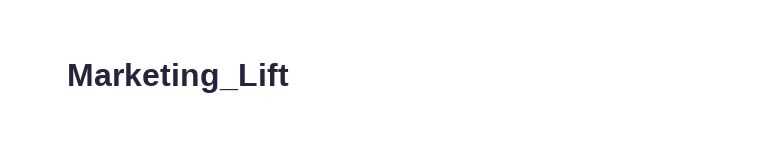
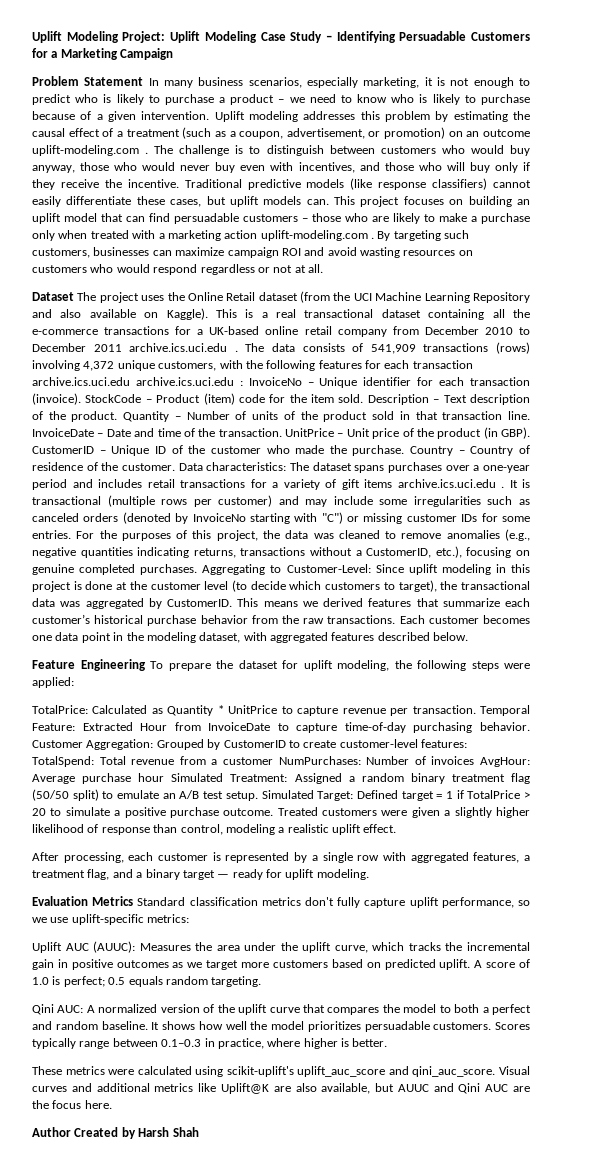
[67,63,289,93] Marketing_Lift -> [32,31,530,43] [32,48,174,60] [32,76,530,88] [32,94,531,105] [32,111,530,122] [32,127,530,139] [32,145,530,156] [32,162,530,173] [32,178,531,190] [32,196,530,207] [32,213,530,224] [32,230,470,241] [32,247,473,258] [32,264,323,275] [32,291,530,303] [32,308,530,320] [32,326,530,337] [32,342,531,354] [32,360,473,371] [32,377,531,388] [32,393,530,405] [32,411,530,422] [32,427,530,439] [32,445,531,456] [32,462,531,473] [32,479,530,490] [32,495,530,507] [32,512,530,524] [32,529,530,541] [32,546,531,558] [32,564,531,575] [32,580,530,592] [32,598,530,609] [32,614,530,626] [32,632,469,643] [32,659,530,671] [32,677,74,688] [32,705,530,716] [32,722,530,733] [32,739,467,750] [32,756,530,767] [32,773,531,784] [32,789,530,801] [32,807,530,818] [32,824,397,835] [32,852,530,863] [32,869,369,880] [32,896,530,908] [32,914,190,925] [32,941,531,953] [32,959,531,970] [32,976,262,987] [32,1004,531,1015] [32,1021,530,1032] [32,1038,388,1049] [32,1066,530,1077] [32,1083,530,1094] [32,1100,112,1109] [32,1127,199,1139] Uplift Modeling Project: Uplift Modeling Case Study – Identifying Persuadable Customers for a Marketing Campaign // Problem Statement In many business scenarios, especially marketing, it is not enough to predict who is likely to purchase a product – we need to know who is likely to purchase because of a given intervention. Uplift modeling addresses this problem by estimating the causal effect of a treatment (such as a coupon, advertisement, or promotion) on an outcome uplift-modeling.com . The challenge is to distinguish between customers who would buy anyway, those who would never buy even with incentives, and those who will buy only if they receive the incentive. Traditional predictive models (like response classifiers) cannot easily differentiate these cases, but uplift models can. This project focuses on building an uplift model that can find persuadable customers – those who are likely to make a purchase only when treated with a marketing action uplift-modeling.com . By targeting such customers, businesses can maximize campaign ROI and avoid wasting resources on customers who would respond regardless or not at all. // Dataset The project uses the Online Retail dataset (from the UCI Machine Learning Repository and also available on Kaggle). This is a real transactional dataset containing all the e-commerce transactions for a UK-based online retail company from December 2010 to December 2011 archive.ics.uci.edu . The data consists of 541,909 transactions (rows) involving 4,372 unique customers, with the following features for each transaction archive.ics.uci.edu archive.ics.uci.edu : InvoiceNo – Unique identifier for each transaction (invoice). StockCode – Product (item) code for the item sold. Description – Text description of the product. Quantity – Number of units of the product sold in that transaction line. InvoiceDate – Date and time of the transaction. UnitPrice – Unit price of the product (in GBP). CustomerID – Unique ID of the customer who made the purchase. Country – Country of residence of the customer. Data characteristics: The dataset spans purchases over a one-year period and includes retail transactions for a variety of gift items archive.ics.uci.edu . It is transactional (multiple rows per customer) and may include some irregularities such as canceled orders (denoted by InvoiceNo starting with "C") or missing customer IDs for some entries. For the purposes of this project, the data was cleaned to remove anomalies (e.g., negative quantities indicating returns, transactions without a CustomerID, etc.), focusing on genuine completed purchases. Aggregating to Customer-Level: Since uplift modeling in this project is done at the customer level (to decide which customers to target), the transactional data was aggregated by CustomerID. This means we derived features that summarize each customer’s historical purchase behavior from the raw transactions. Each customer becomes one data point in the modeling dataset, with aggregated features described below. // Feature Engineering To prepare the dataset for uplift modeling, the following steps were applied: // TotalPrice: Calculated as Quantity * UnitPrice to capture revenue per transaction. Temporal Feature: Extracted Hour from InvoiceDate to capture time-of-day purchasing behavior. Customer Aggregation: Grouped by CustomerID to create customer-level features: TotalSpend: Total revenue from a customer NumPurchases: Number of invoices AvgHour: Average purchase hour Simulated Treatment: Assigned a random binary treatment flag (50/50 split) to emulate an A/B test setup. Simulated Target: Defined target = 1 if TotalPrice > 20 to simulate a positive purchase outcome. Treated customers were given a slightly higher likelihood of response than control, modeling a realistic uplift effect. // After processing, each customer is represented by a single row with aggregated features, a treatment flag, and a binary target — ready for uplift modeling. // Evaluation Metrics Standard classification metrics don't fully capture uplift performance, so we use uplift-specific metrics: // Uplift AUC (AUUC): Measures the area under the uplift curve, which tracks the incremental gain in positive outcomes as we target more customers based on predicted uplift. A score of 1.0 is perfect; 0.5 equals random targeting. // Qini AUC: A normalized version of the uplift curve that compares the model to both a perfect and random baseline. It shows how well the model prioritizes persuadable customers. Scores typically range between 0.1–0.3 in practice, where higher is better. // These metrics were calculated using scikit-uplift's uplift_auc_score and qini_auc_score. Visual curves and additional metrics like Uplift@K are also available, but AUUC and Qini AUC are the focus here. // Author Created by Harsh Shah

